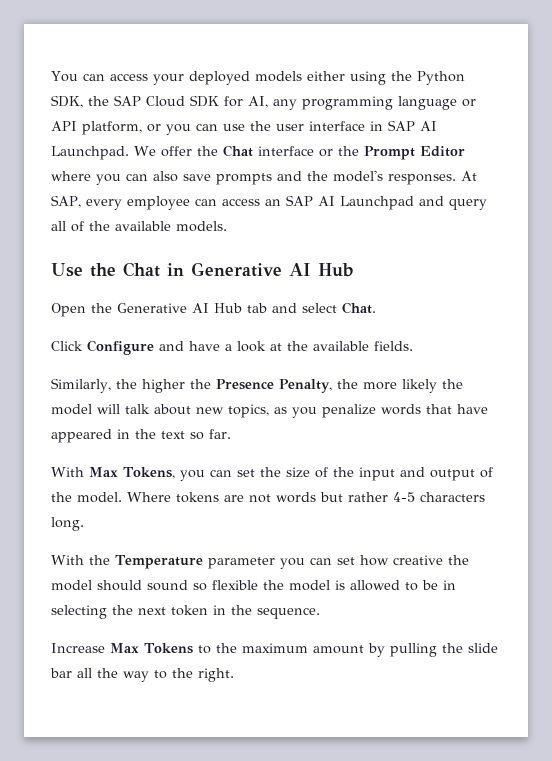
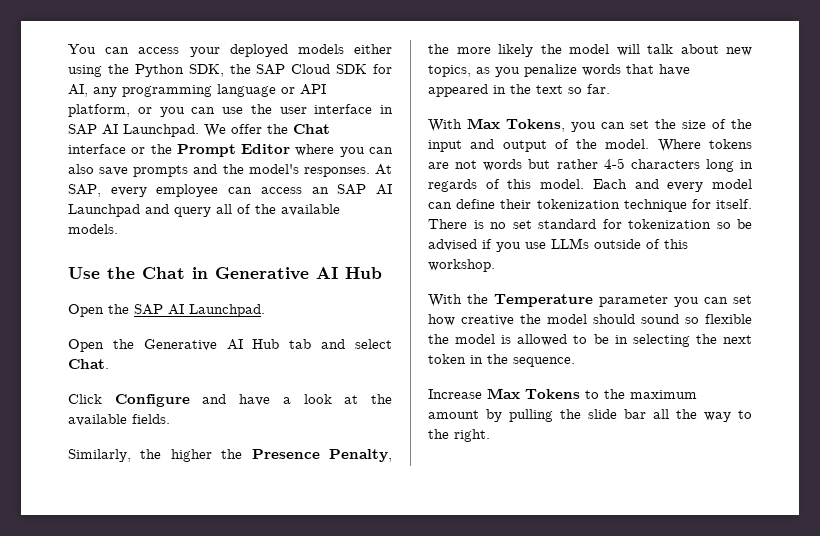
(354, 270) none -> [68,304,265,317] // Open the SAP AI Launchpad.
[51,517,84,531] long. -> [705,159,753,172] [428,179,752,192] [428,199,752,212] [428,219,752,229] [428,238,688,252] [428,259,495,272] long in regards of this model. Each and every model can define their tokenization technique for itself. There is no set standard for tokenization so be advised if you use LLMs outside of this workshop.

